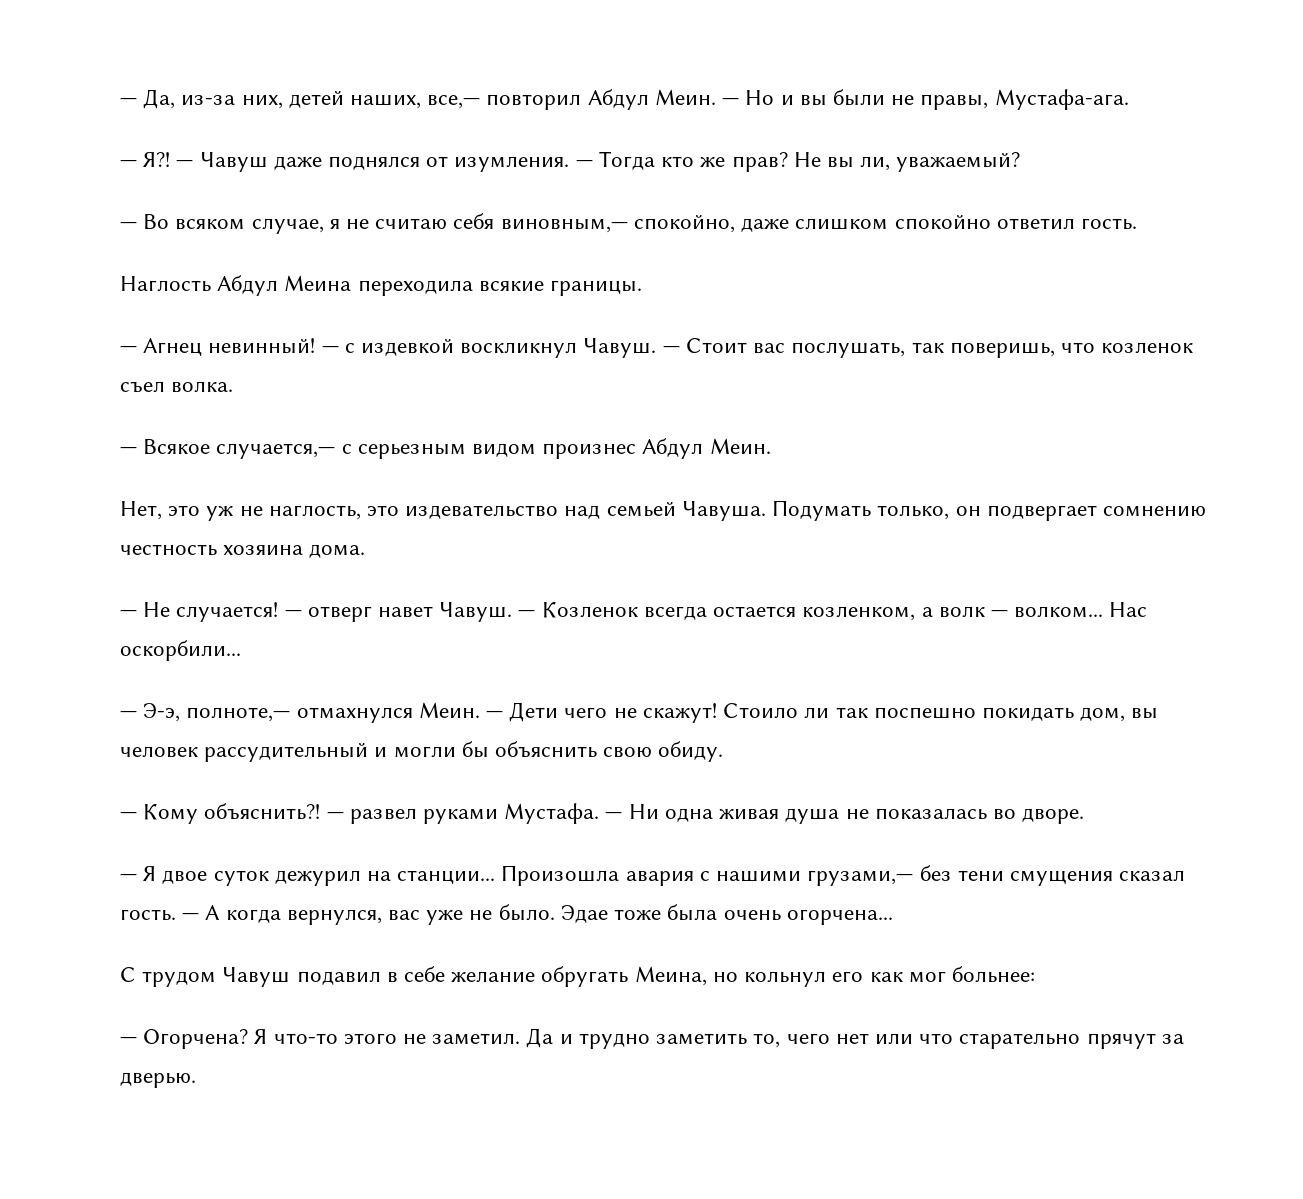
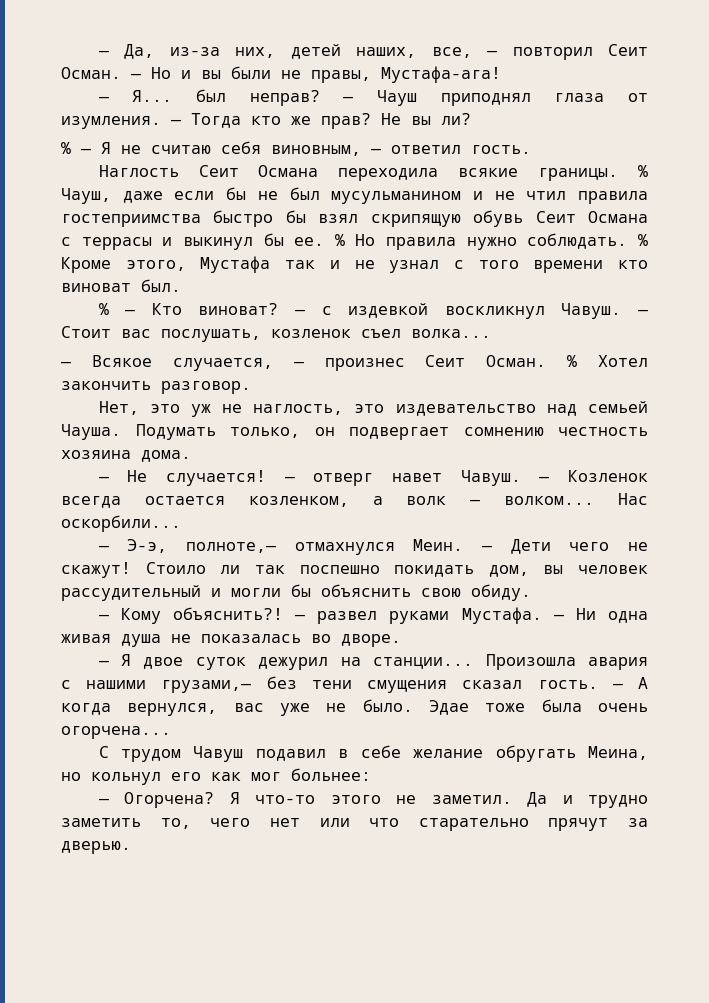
[427,89,716,110] все,— повторил Абдул Меин. -> [431,44,649,60] [61,67,121,79] все, — повторил Сеит Осман.
[994,89,1129,110] [120,152,421,172] Мустафа-ага. // — Я?! — Чавуш даже поднялся -> [381,66,501,83] [98,89,605,106] Мустафа-ага! // — Я... был неправ? — Чауш приподнял глаза
[860,152,1021,172] [120,213,991,234] ли, уважаемый? // — Во всяком случае, я не считаю себя виновным,— спокойно, даже слишком спокойно -> [441,113,471,125] [61,141,381,156] ли? // % — Я не считаю себя виновным, —
[217,275,352,296] Абдул Меина -> [198,165,319,177] Сеит Османа
[120,338,316,356] // — Агнец невинный! -> [638,165,648,177] [61,187,648,204] [61,210,649,227] [61,233,648,250] [61,256,648,273] [61,279,181,292] [98,303,279,315] % Чауш, даже если бы не был мусульманином и не чтил правила гостеприимства быстро бы взял скрипящую обувь Сеит Османа с террасы и выкинул бы ее. % Но правила нужно соблюдать. % Кроме этого, Мустафа так и не узнал с того времени кто виноват был. // % — Кто виноват?
[911,342,1095,358] так поверишь, что -> (261, 335) none
[171,381,234,393] волка. -> [411,329,491,338] волка...
[216,438,771,459] случается,— с серьезным видом произнес Абдул Меин. -> [172,355,648,371] [61,381,251,394] случается, — произнес Сеит Осман. % Хотел закончить разговор.
[681,501,766,521] Чавуша. -> [61,424,121,440] Чауша.

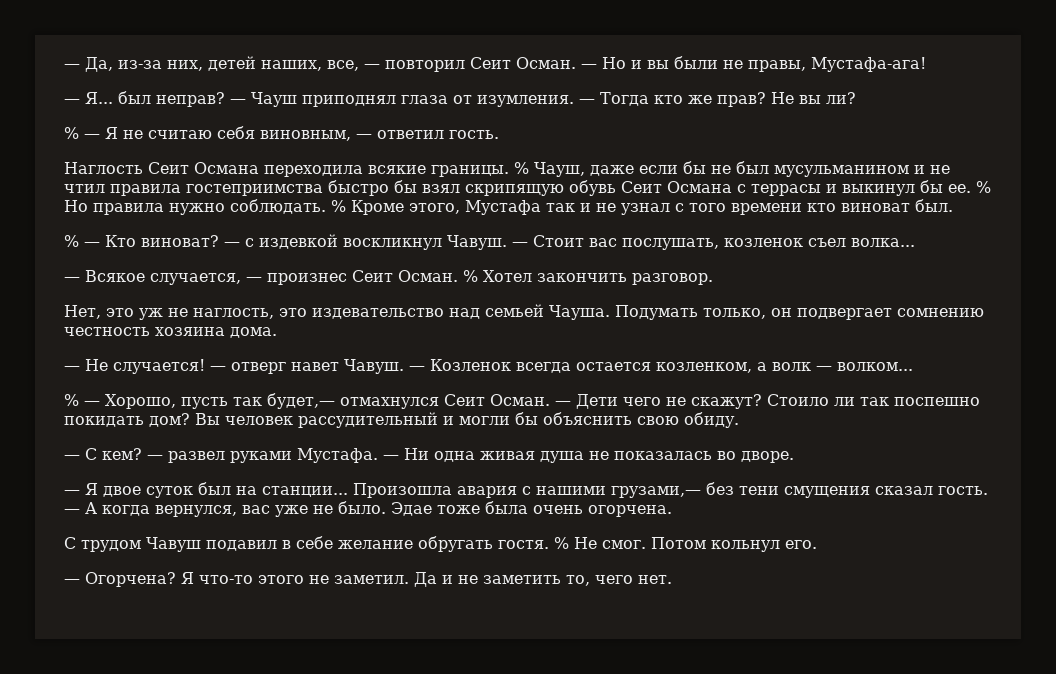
[618,493,648,505] [61,515,181,532] [98,539,464,555] Нас оскорбили... // — Э-э, полноте,— отмахнулся Меин. -> [64,393,550,409] // % — Хорошо, пусть так будет,— отмахнулся Сеит Осман.
[61,562,131,578] скажут! -> [691,394,762,409] скажут?
[488,565,564,577] дом, вы -> [149,413,220,427] дом? Вы
[120,607,283,624] Кому объяснить?! -> [85,448,142,460] С кем?
[258,657,329,670] дежурил -> [198,482,231,495] был
[61,726,171,739] огорчена... -> [588,505,672,517] огорчена.
[588,746,648,760] [61,768,371,785] Меина, но кольнул его как мог больнее: -> [498,537,817,552] гостя. % Не смог. Потом кольнул его.
[588,795,648,808] трудно -> [458,575,478,584] не
[269,818,648,831] [61,841,131,854] нет или что старательно прячут за дверью. -> [638,575,672,584] нет.

